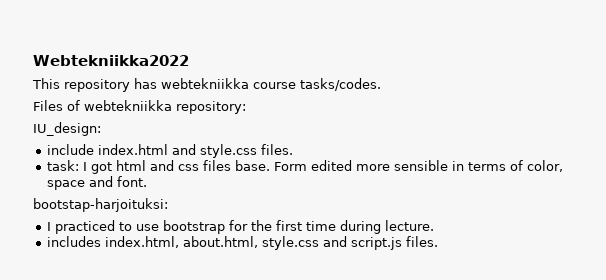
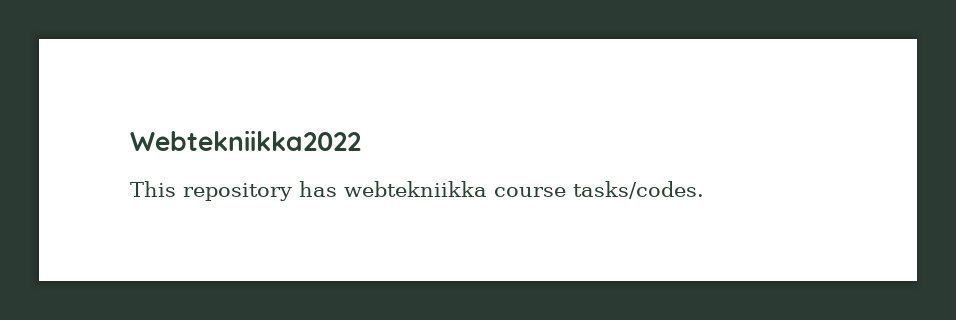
[33,100,246,114] [33,122,101,136] [46,144,293,158] [46,160,563,174] [46,176,147,190] [33,198,168,212] [46,220,434,234] [46,236,438,250] // Files of webtekniikka repository: // IU_design: // include index.html and style.css files. // task: I got html and css files base. Form edited more sensible in terms of color, space and font. // bootstap-harjoituksi: // I practiced to use bootstrap for the first time during lecture. // includes index.html, about.html, style.css and script.js files. -> (704, 190) none

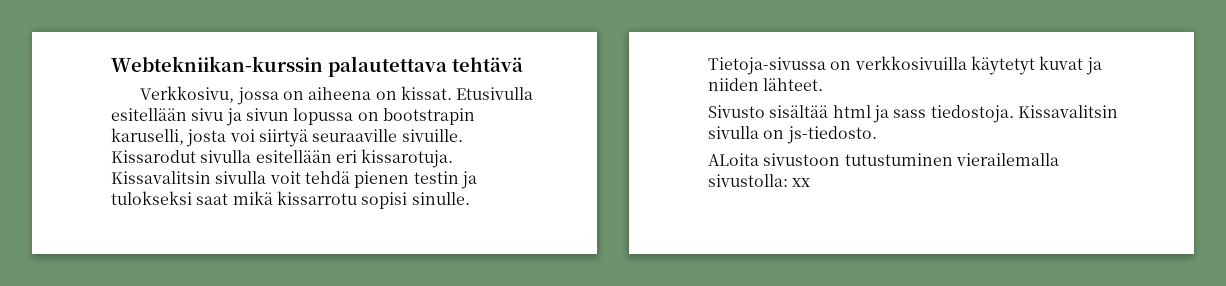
[130,130,361,151] [130,181,704,201] Webtekniikka2022 // This repository has webtekniikka course tasks/codes. -> [111,56,523,77] [140,86,534,105] [111,108,475,126] [111,128,463,147] [111,149,454,168] [111,171,477,189] [111,191,470,209] [708,56,1102,75] [708,78,824,91] [708,105,1118,123] [708,126,877,144] [708,153,1059,166] [708,174,811,187] Webtekniikan-kurssin palautettava tehtävä // Verkkosivu, jossa on aiheena on kissat. Etusivulla esitellään sivu ja sivun lopussa on bootstrapin karuselli, josta voi siirtyä seuraaville sivuille. Kissarodut sivulla esitellään eri kissarotuja. Kissavalitsin sivulla voit tehdä pienen testin ja tulokseksi saat mikä kissarrotu sopisi sinulle. Tietoja-sivussa on verkkosivuilla käytetyt kuvat ja niiden lähteet. // Sivusto sisältää html ja sass tiedostoja. Kissavalitsin sivulla on js-tiedosto. // ALoita sivustoon tutustuminen vierailemalla sivustolla: xx

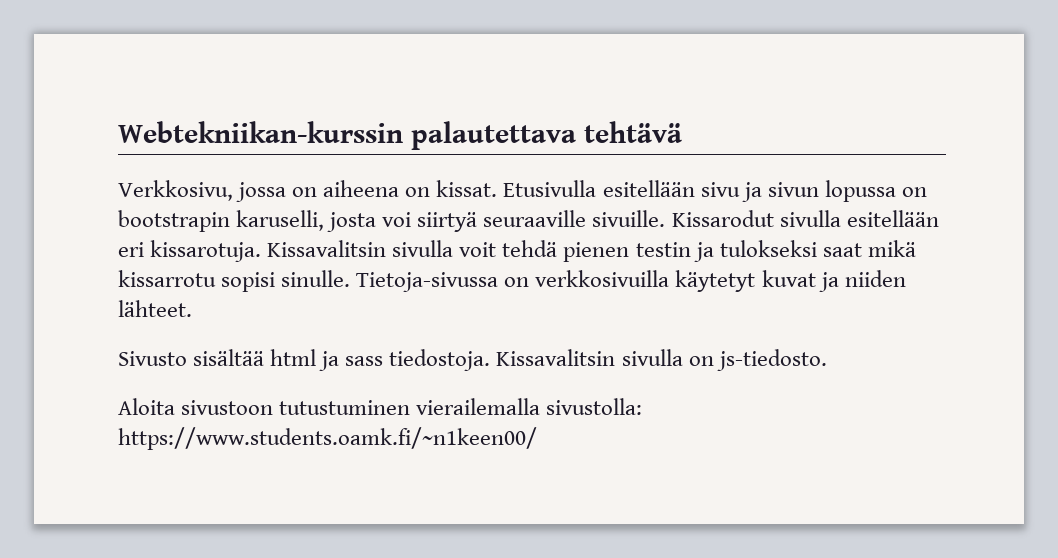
[708,153,759,166] ALoita -> [118,398,175,415] Aloita
[792,178,811,187] xx -> [118,427,537,450] https://www.students.oamk.fi/~n1keen00/

